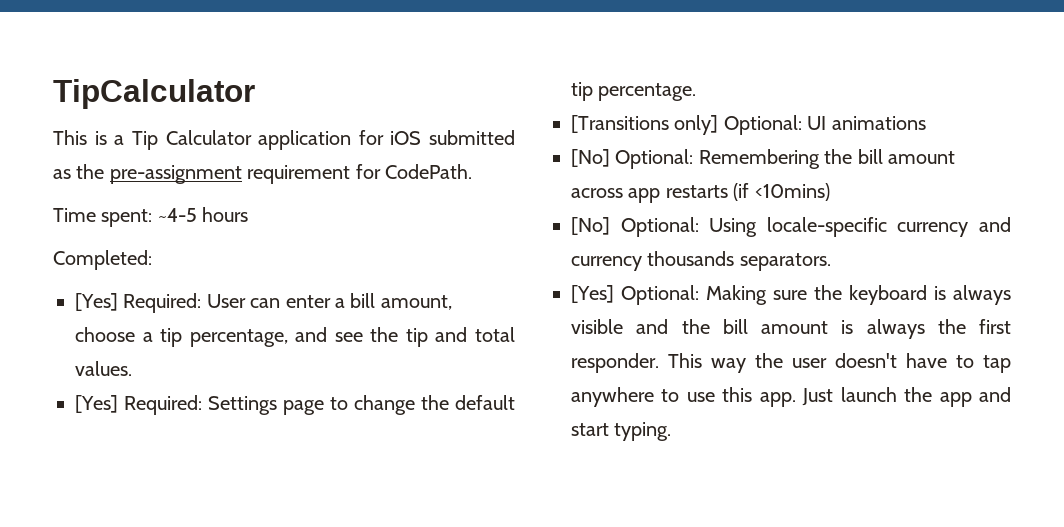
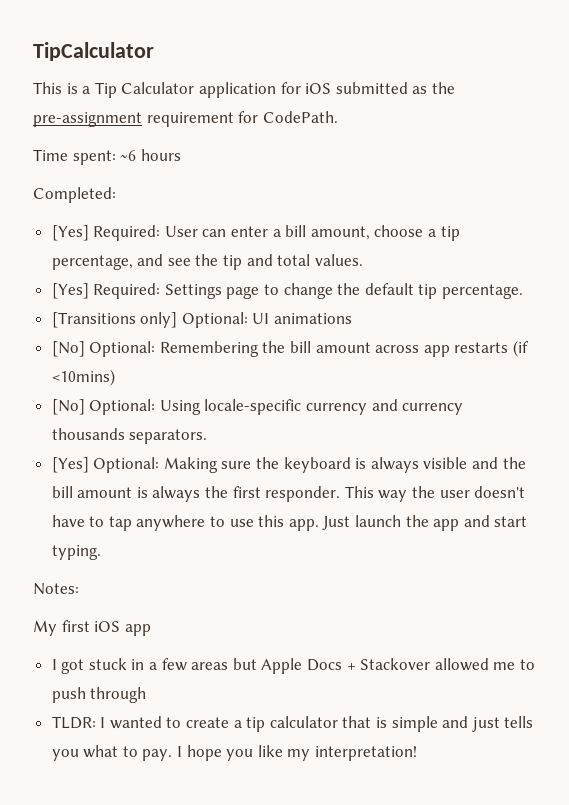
[157,208,197,222] ~4-5 -> [120,150,137,161] ~6
(672, 431) none -> [33,583,79,595] [33,620,151,636] [51,658,535,674] [51,687,147,703] [51,716,534,732] [51,745,418,761] // Notes: // My first iOS app // I got stuck in a few areas but Apple Docs + Stackover allowed me to push through // TLDR: I wanted to create a tip calculator that is simple and just tells you what to pay. I hope you like my interpretation!

